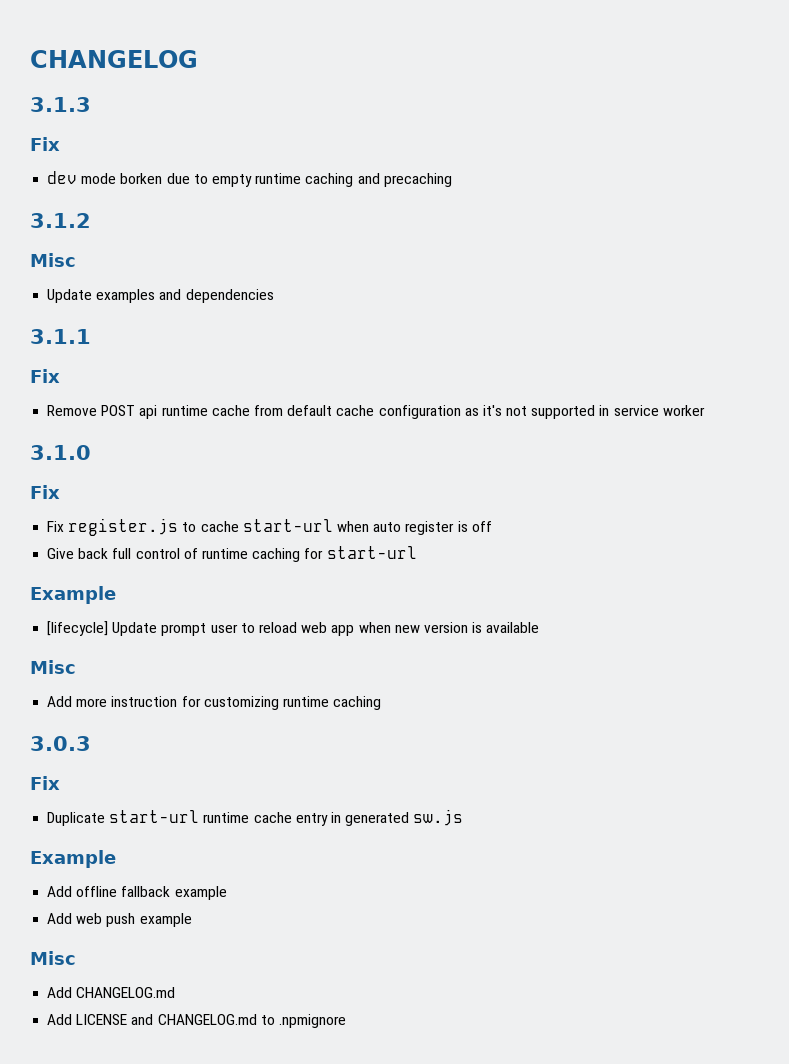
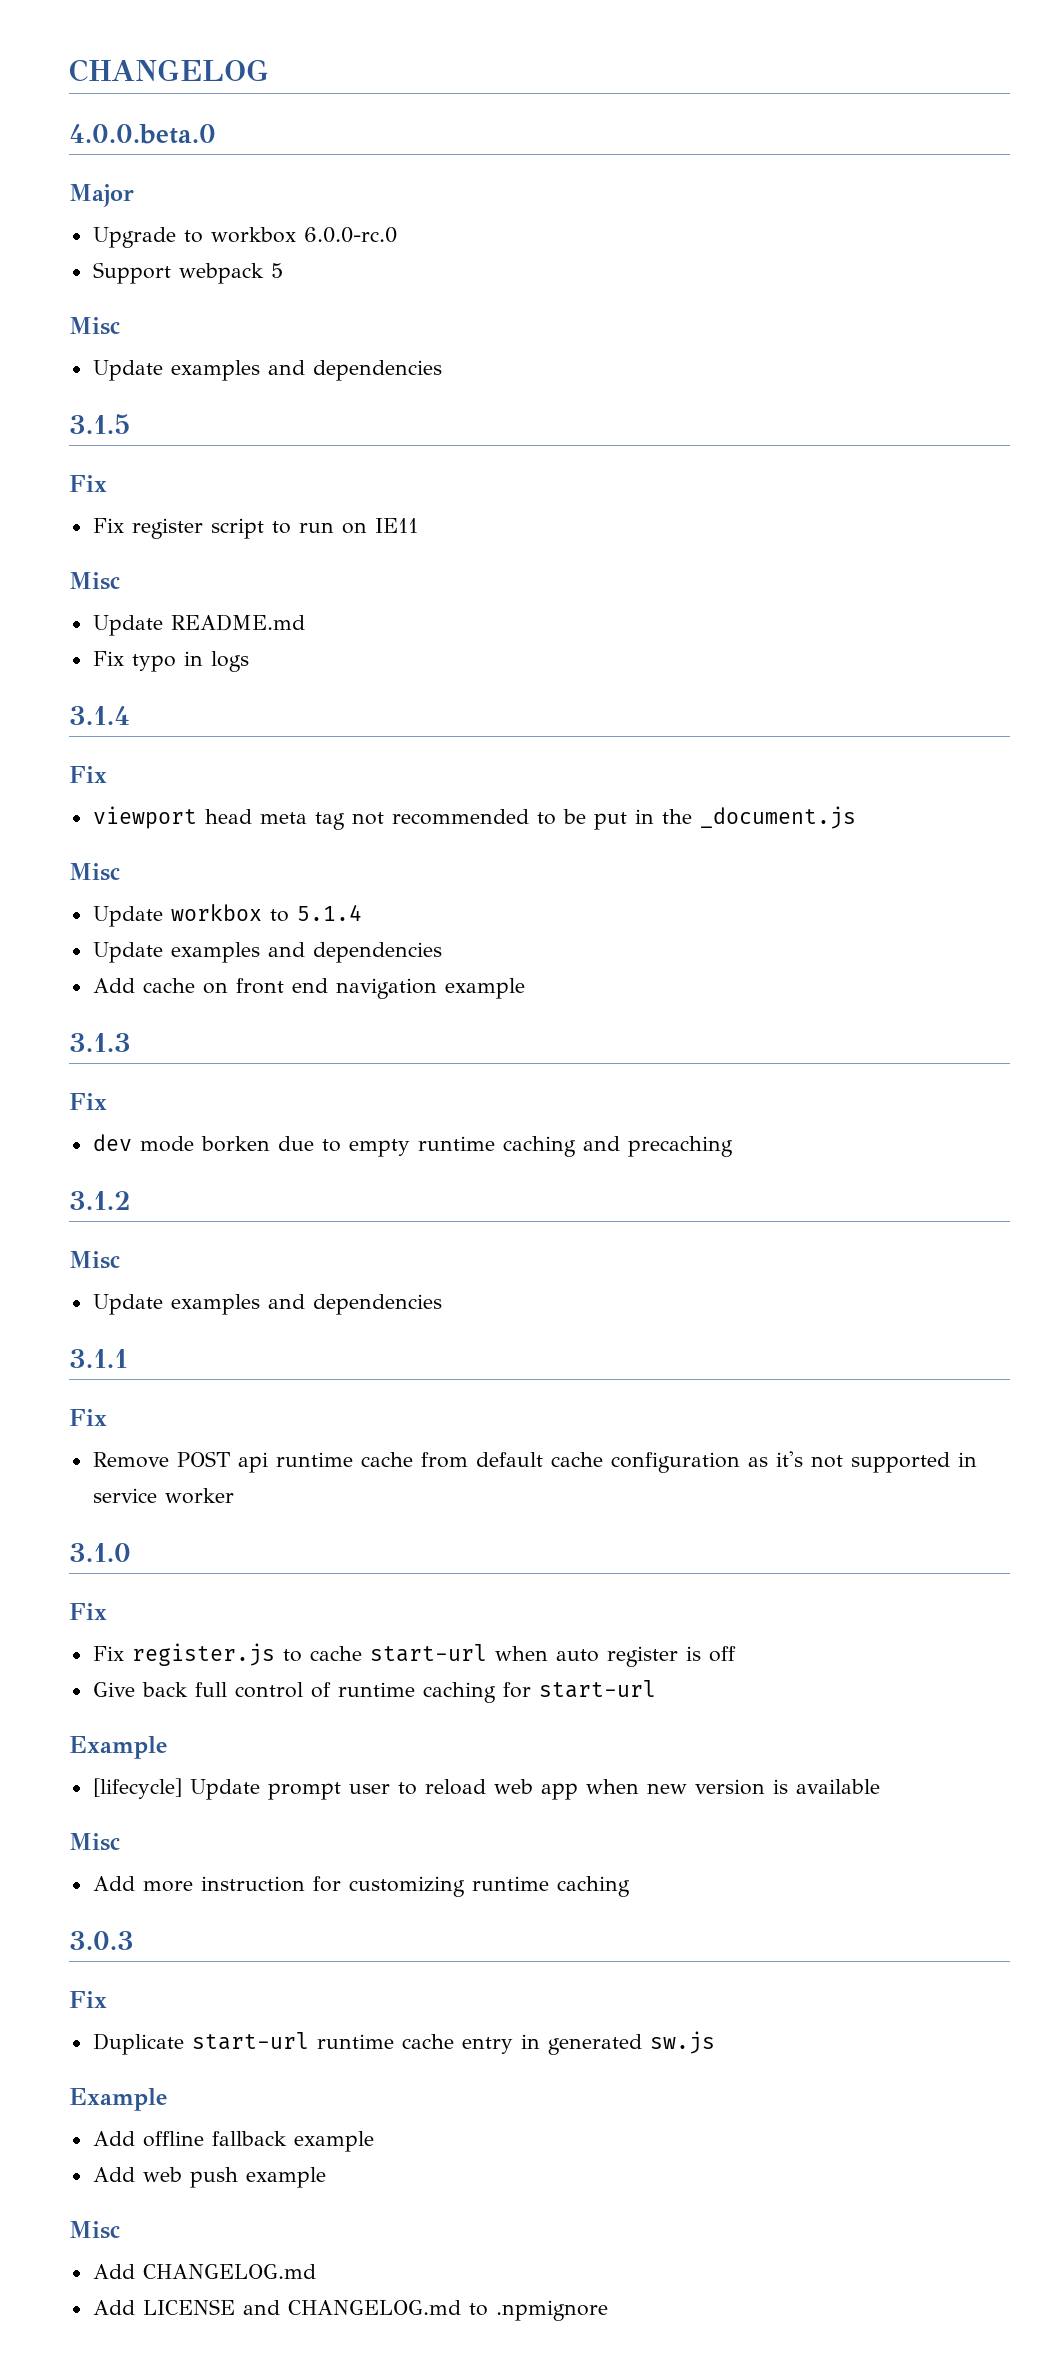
(198, 59) none -> [69,124,216,144] [69,184,134,207] [92,227,397,248] [92,262,283,284] [69,317,120,335] [92,360,442,381] [69,414,130,434] [69,475,107,492] [92,518,418,539] [69,572,120,590] [92,614,305,636] [92,651,249,672] [69,706,130,725] [69,766,107,783] [92,806,856,830] [69,863,120,881] [92,904,362,927] [92,942,442,963] [92,978,525,999] // 4.0.0.beta.0 // Major // Upgrade to workbox 6.0.0-rc.0 // Support webpack 5 // Misc // Update examples and dependencies // 3.1.5 // Fix // Fix register script to run on IE11 // Misc // Update README.md // Fix typo in logs // 3.1.4 // Fix // viewport head meta tag not recommended to be put in the _document.js // Misc // Update workbox to 5.1.4 // Update examples and dependencies // Add cache on front end navigation example

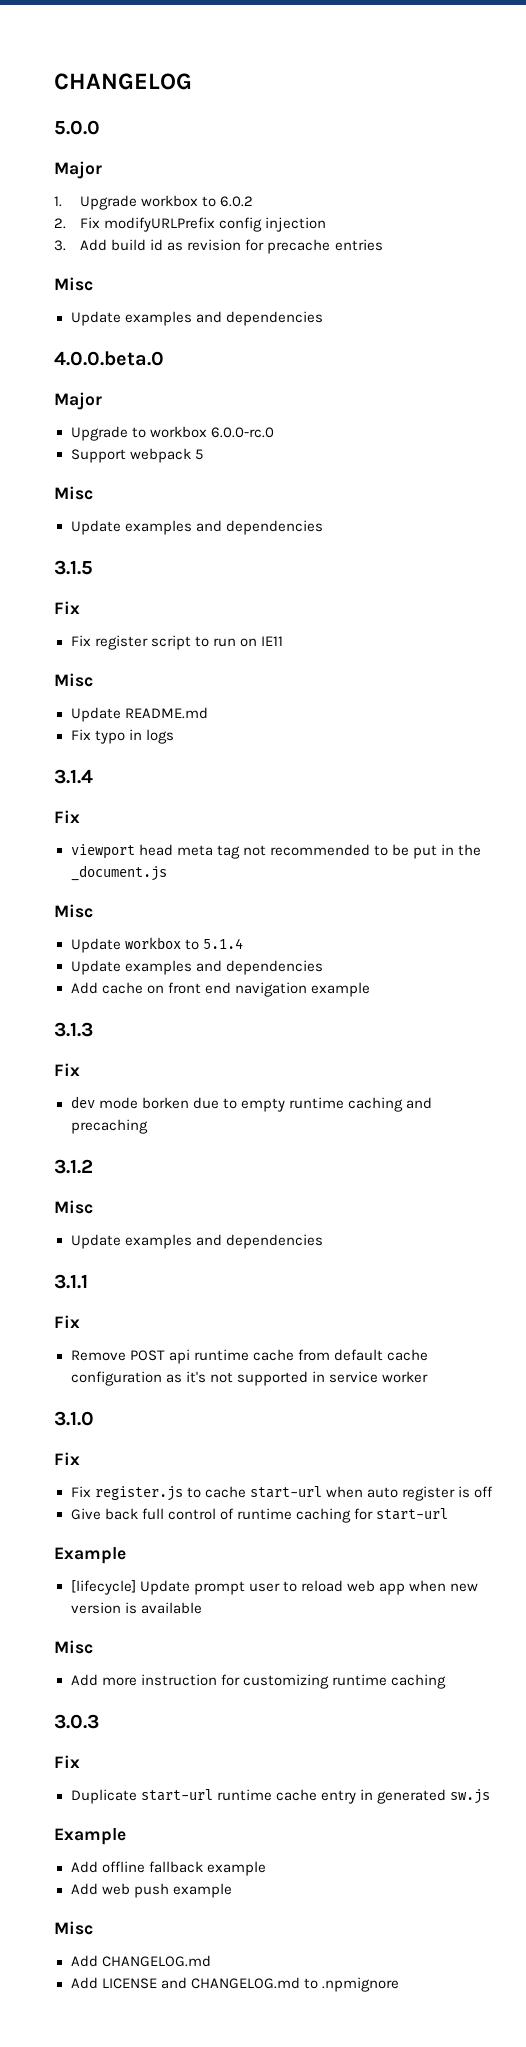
(269, 70) none -> [54,120,100,135] [54,161,102,179] [54,195,254,210] [54,217,327,232] [54,239,383,254] [54,277,93,291] [70,311,323,326] // 5.0.0 // Major // 1. Upgrade workbox to 6.0.2 // 2. Fix modifyURLPrefix config injection // 3. Add build id as revision for precache entries // Misc // Update examples and dependencies

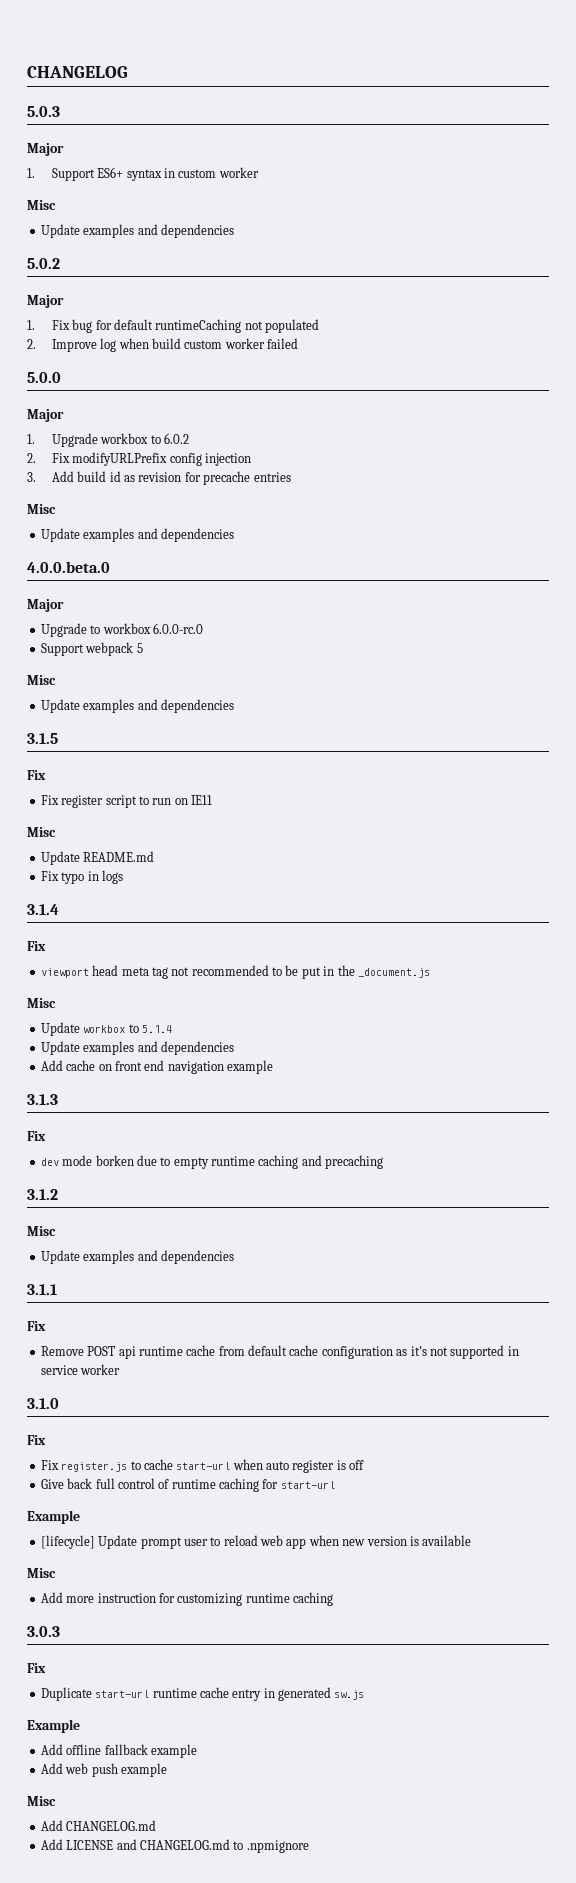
(192, 81) none -> [27,106,60,117] [27,143,64,156] [27,167,259,181] [27,200,56,210] [40,224,234,238] [27,258,60,269] [27,295,64,308] [27,319,320,333] [27,338,299,352] // 5.0.3 // Major // 1. Support ES6+ syntax in custom worker // Misc // Update examples and dependencies // 5.0.2 // Major // 1. Fix bug for default runtimeCaching not populated // 2. Improve log when build custom worker failed

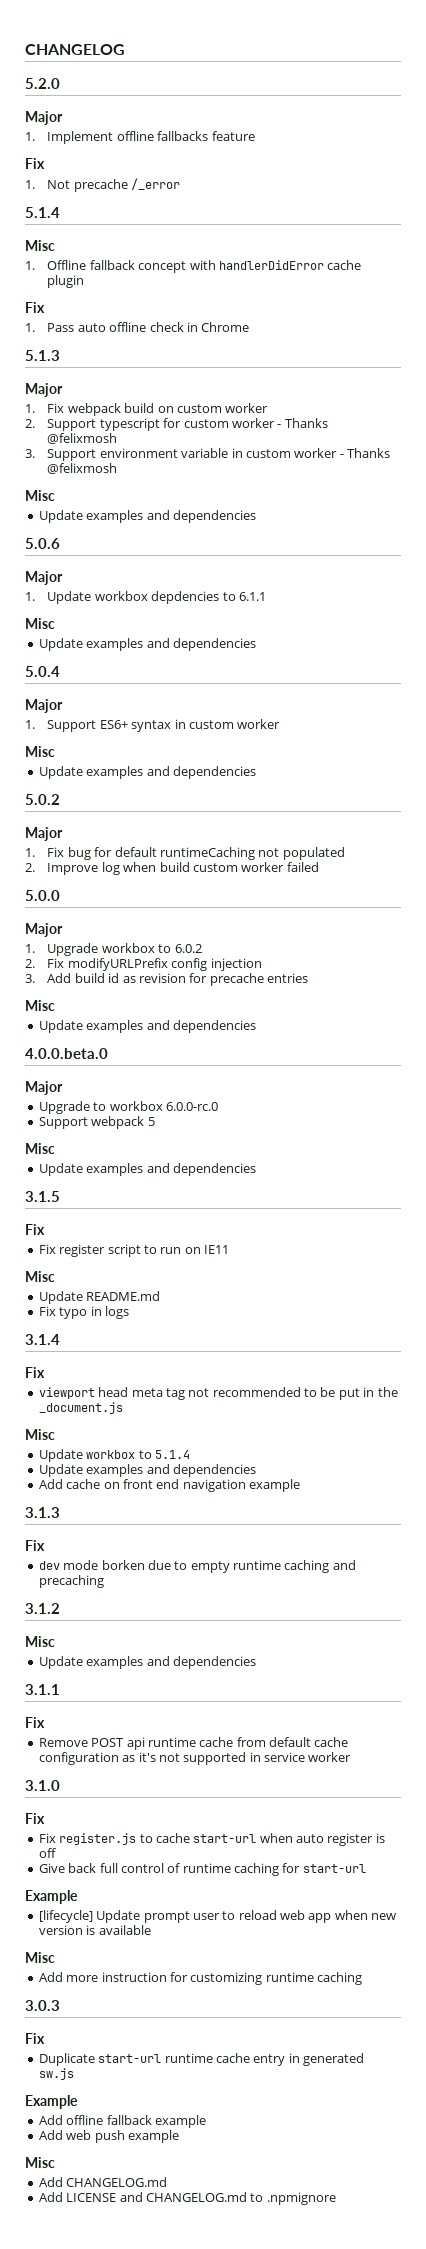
[27,106,60,117] 5.0.3 -> [25,78,60,89] [25,111,63,125] [25,131,255,144] [25,158,45,169] [25,178,181,192] [25,207,60,218] [25,240,55,251] [25,260,362,273] [47,275,85,288] [25,302,45,313] [25,322,250,332] [25,350,60,361] [25,383,63,397] [25,403,269,416] [25,418,328,431] [47,433,118,444] [25,448,391,461] [47,463,118,474] [25,490,55,501] [38,510,256,523] [25,538,60,549] [25,571,63,585] [25,591,266,604] [25,618,55,629] [38,638,256,651] [25,666,60,677] 5.2.0 // Major // 1. Implement offline fallbacks feature // Fix // 1. Not precache /_error // 5.1.4 // Misc // 1. Offline fallback concept with handlerDidError cache plugin // Fix // 1. Pass auto offline check in Chrome // 5.1.3 // Major // 1. Fix webpack build on custom worker // 2. Support typescript for custom worker - Thanks @felixmosh // 3. Support environment variable in custom worker - Thanks @felixmosh // Misc // Update examples and dependencies // 5.0.6 // Major // 1. Update workbox depdencies to 6.1.1 // Misc // Update examples and dependencies // 5.0.4

